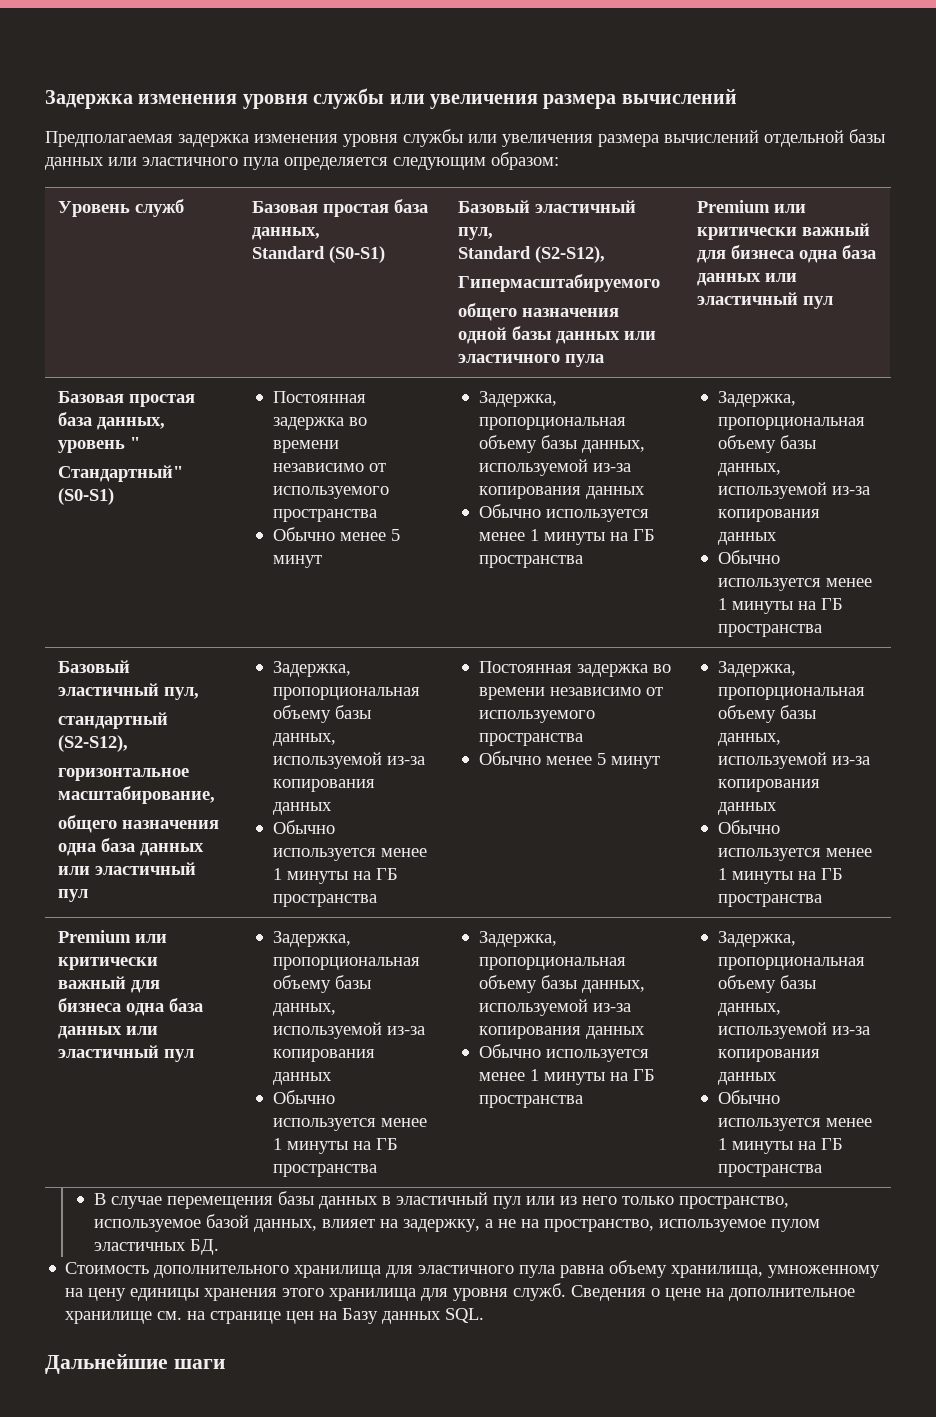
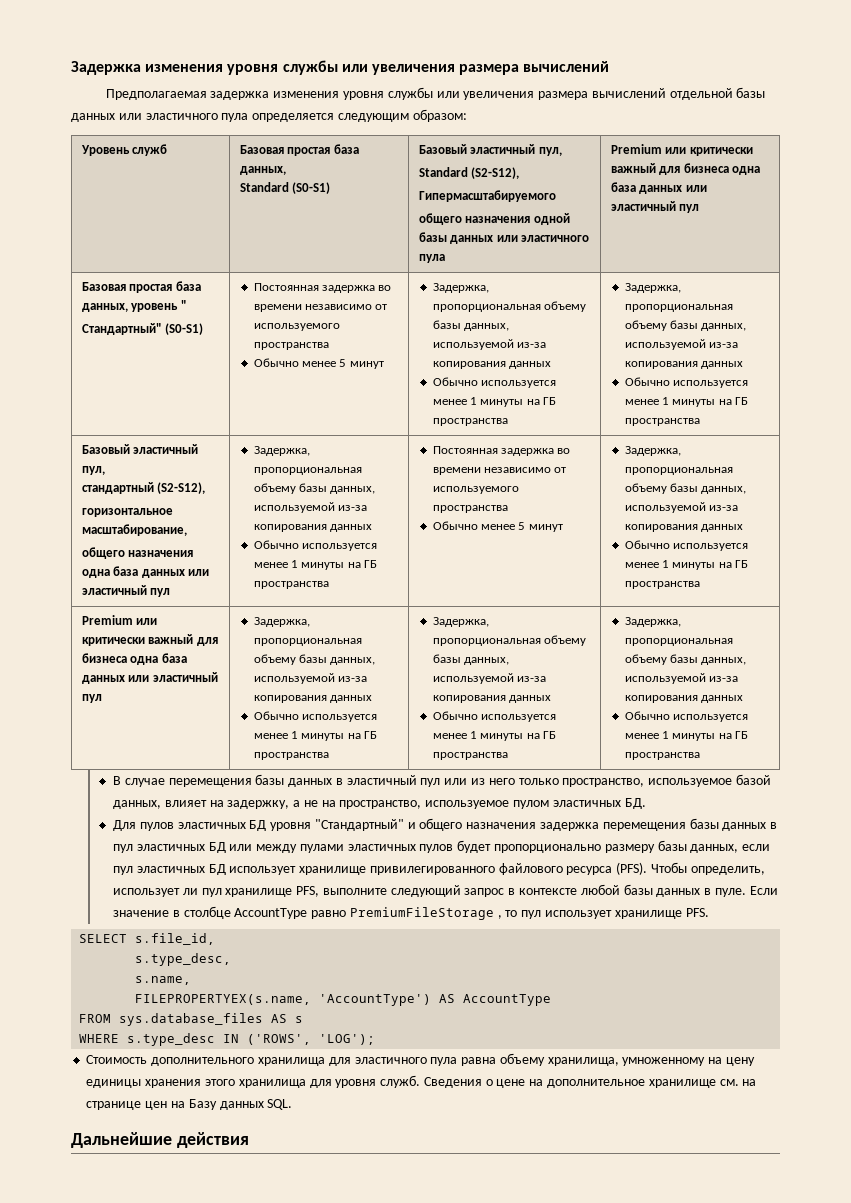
(219, 1247) none -> [112,818,778,831] [112,840,771,853] [112,862,765,875] [112,884,778,897] [112,906,709,920] [79,933,216,945] [135,953,232,966] [135,976,192,985] [135,994,552,1006] [79,1013,304,1026] [79,1033,376,1046] // Для пулов эластичных БД уровня "Стандартный" и общего назначения задержка перемещения базы данных в пул эластичных БД или между пулами эластичных пулов будет пропорционально размеру базы данных, если пул эластичных БД использует хранилище привилегированного файлового ресурса (PFS). Чтобы определить, использует ли пул хранилище PFS, выполните следующий запрос в контексте любой базы данных в пуле. Если значение в столбце AccountType равно PremiumFileStorage , то пул использует хранилище PFS. // SELECT s.file_id, // s.type_desc, // s.name, // FILEPROPERTYEX(s.name, 'AccountType') AS AccountType // FROM sys.database_files AS s // WHERE s.type_desc IN ('ROWS', 'LOG');
[173,1359,225,1369] шаги -> [176,1132,249,1148] действия

